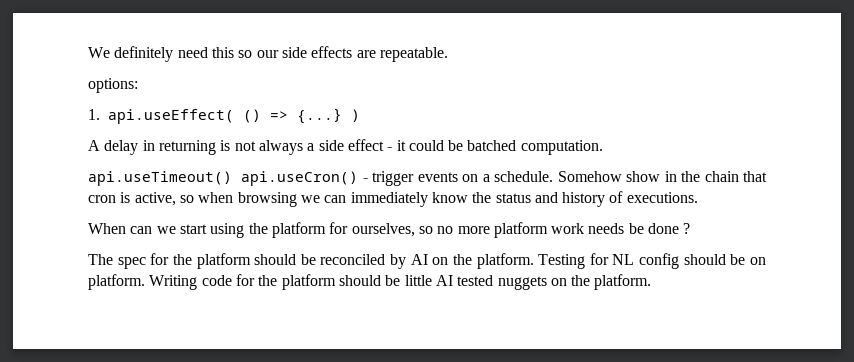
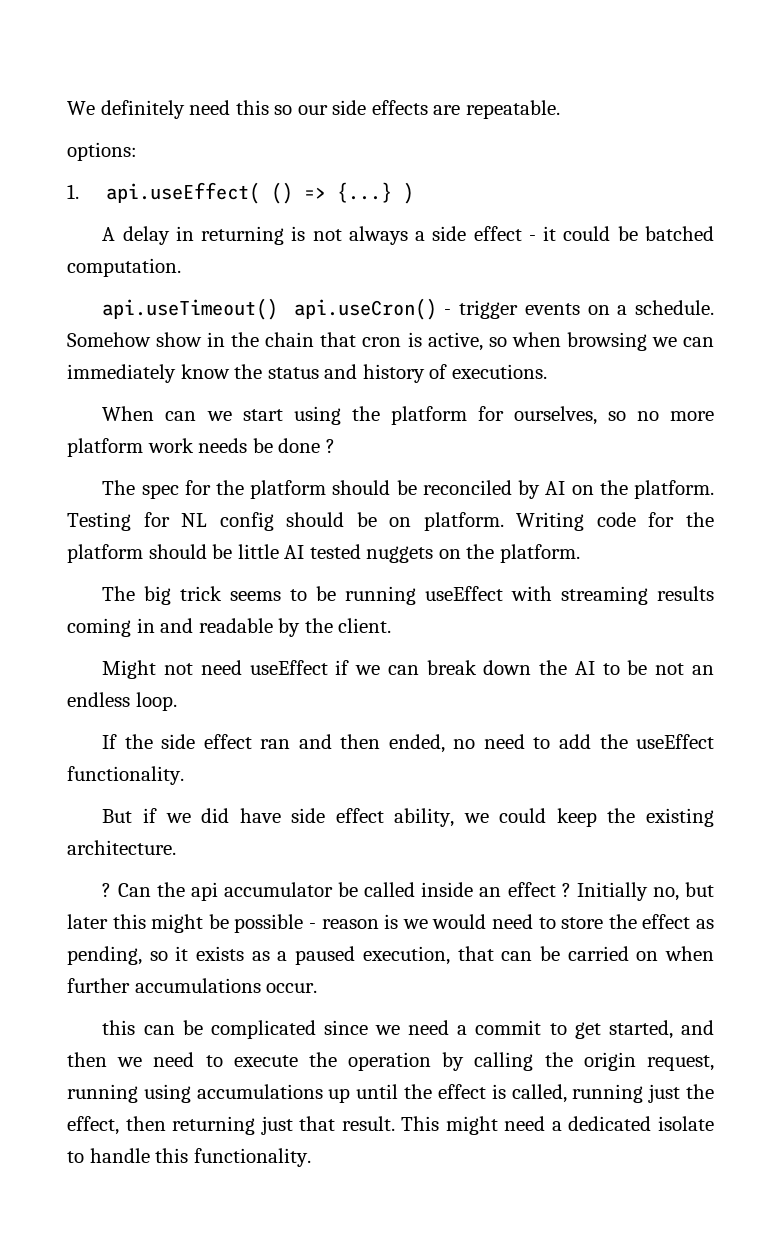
(652, 282) none -> [102,586,715,605] [67,618,392,637] [102,660,714,679] [67,692,177,711] [102,734,715,753] [67,766,184,785] [102,808,714,827] [67,840,176,855] [102,882,715,901] [67,914,715,933] [67,946,714,965] [67,978,318,993] [102,1020,714,1039] [67,1052,714,1071] [67,1084,714,1103] [67,1116,714,1135] [67,1148,311,1167] // The big trick seems to be running useEffect with streaming results coming in and readable by the client. // Might not need useEffect if we can break down the AI to be not an endless loop. // If the side effect ran and then ended, no need to add the useEffect functionality. // But if we did have side effect ability, we could keep the existing architecture. // ? Can the api accumulator be called inside an effect ? Initially no, but later this might be possible - reason is we would need to store the effect as pending, so it exists as a paused execution, that can be carried on when further accumulations occur. // this can be complicated since we need a commit to get started, and then we need to execute the operation by calling the origin request, running using accumulations up until the effect is called, running just the effect, then returning just that result. This might need a dedicated isolate to handle this functionality.

